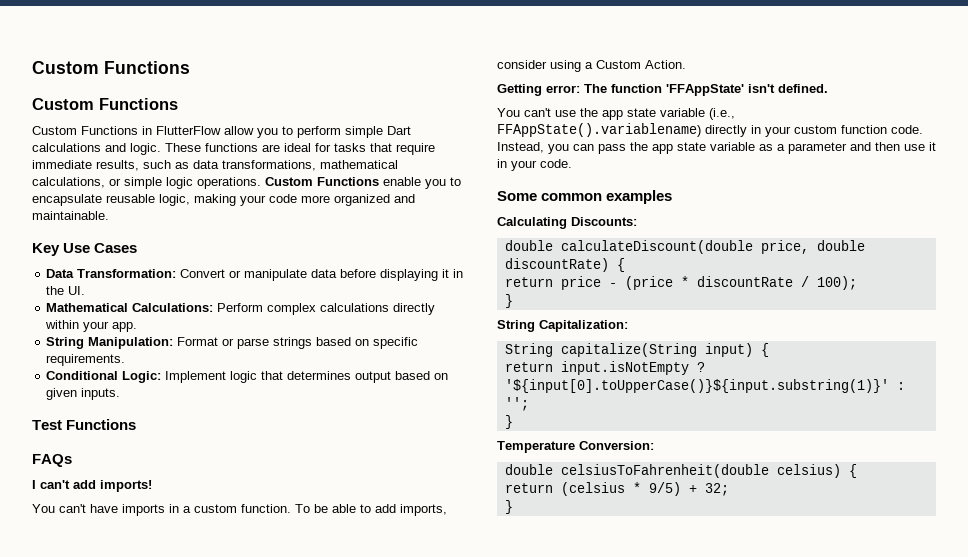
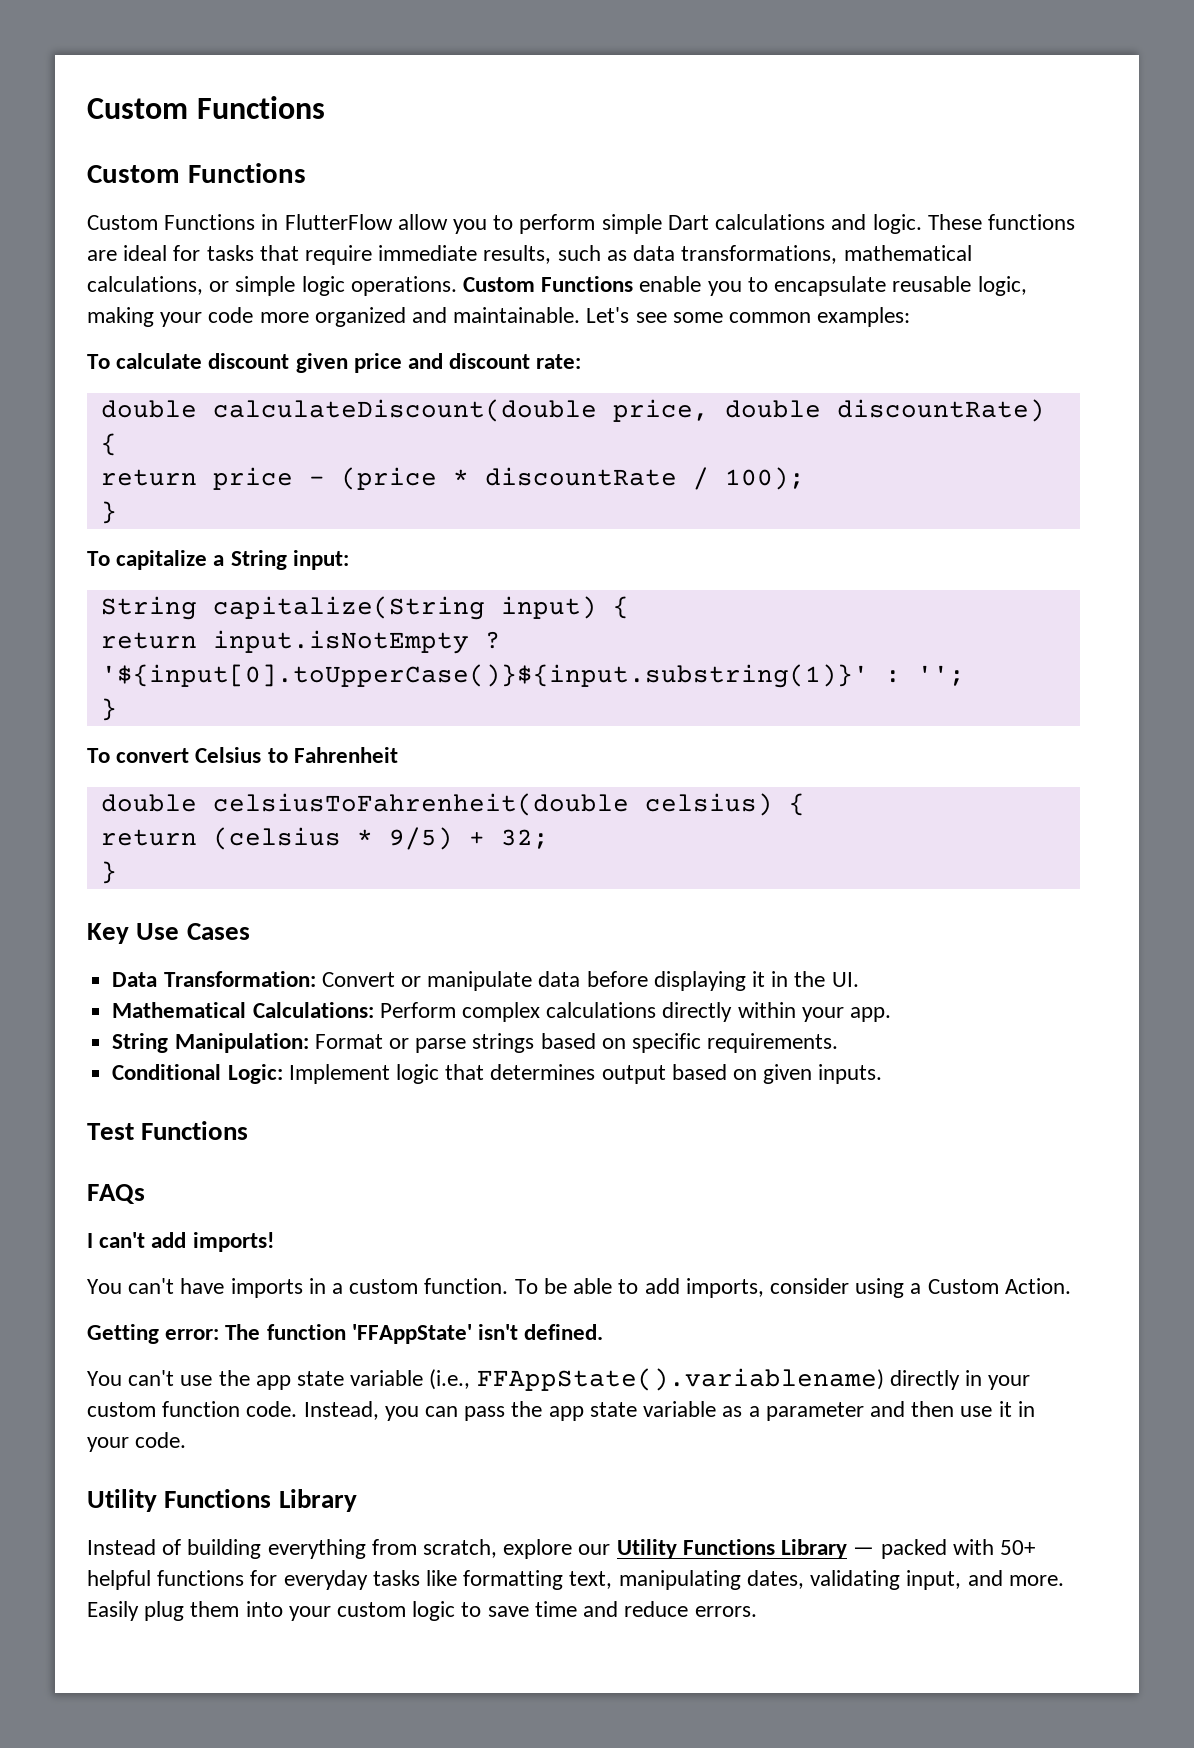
(109, 215) none -> [586,307,911,327] [87,353,582,373] [100,399,1045,422] [100,433,117,456] [100,467,805,490] [100,501,117,524] [87,550,349,570] [100,596,629,620] [100,630,501,654] [100,664,965,688] [100,698,117,721] [87,747,398,763] [100,793,805,816] [100,827,549,850] [100,861,117,884] Let's see some common examples: // To calculate discount given price and discount rate: // double calculateDiscount(double price, double discountRate) { // return price - (price * discountRate / 100); // } // To capitalize a String input: // String capitalize(String input) { // return input.isNotEmpty ? '${input[0].toUpperCase()}${input.substring(1)}' : ''; // } // To convert Celsius to Fahrenheit // double celsiusToFahrenheit(double celsius) { // return (celsius * 9/5) + 32; // }
[497,190,673,204] [497,217,637,229] [504,240,865,254] [504,258,625,272] [504,276,857,290] [504,294,513,308] [497,320,628,332] [504,343,769,357] [504,361,705,375] [504,379,905,393] [504,397,529,411] [504,415,513,429] [497,441,654,453] [504,464,857,478] [504,482,729,496] [504,500,513,514] Some common examples // Calculating Discounts: // double calculateDiscount(double price, double discountRate) { // return price - (price * discountRate / 100); // } // String Capitalization: // String capitalize(String input) { // return input.isNotEmpty ? '${input[0].toUpperCase()}${input.substring(1)}' : ''; // } // Temperature Conversion: // double celsiusToFahrenheit(double celsius) { // return (celsius * 9/5) + 32; // } -> [87,1489,357,1512] [87,1539,1035,1559] [87,1570,1064,1590] [87,1601,757,1621] Utility Functions Library // Instead of building everything from scratch, explore our Utility Functions Library — packed with 50+ helpful functions for everyday tasks like formatting text, manipulating dates, validating input, and more. Easily plug them into your custom logic to save time and reduce errors.

